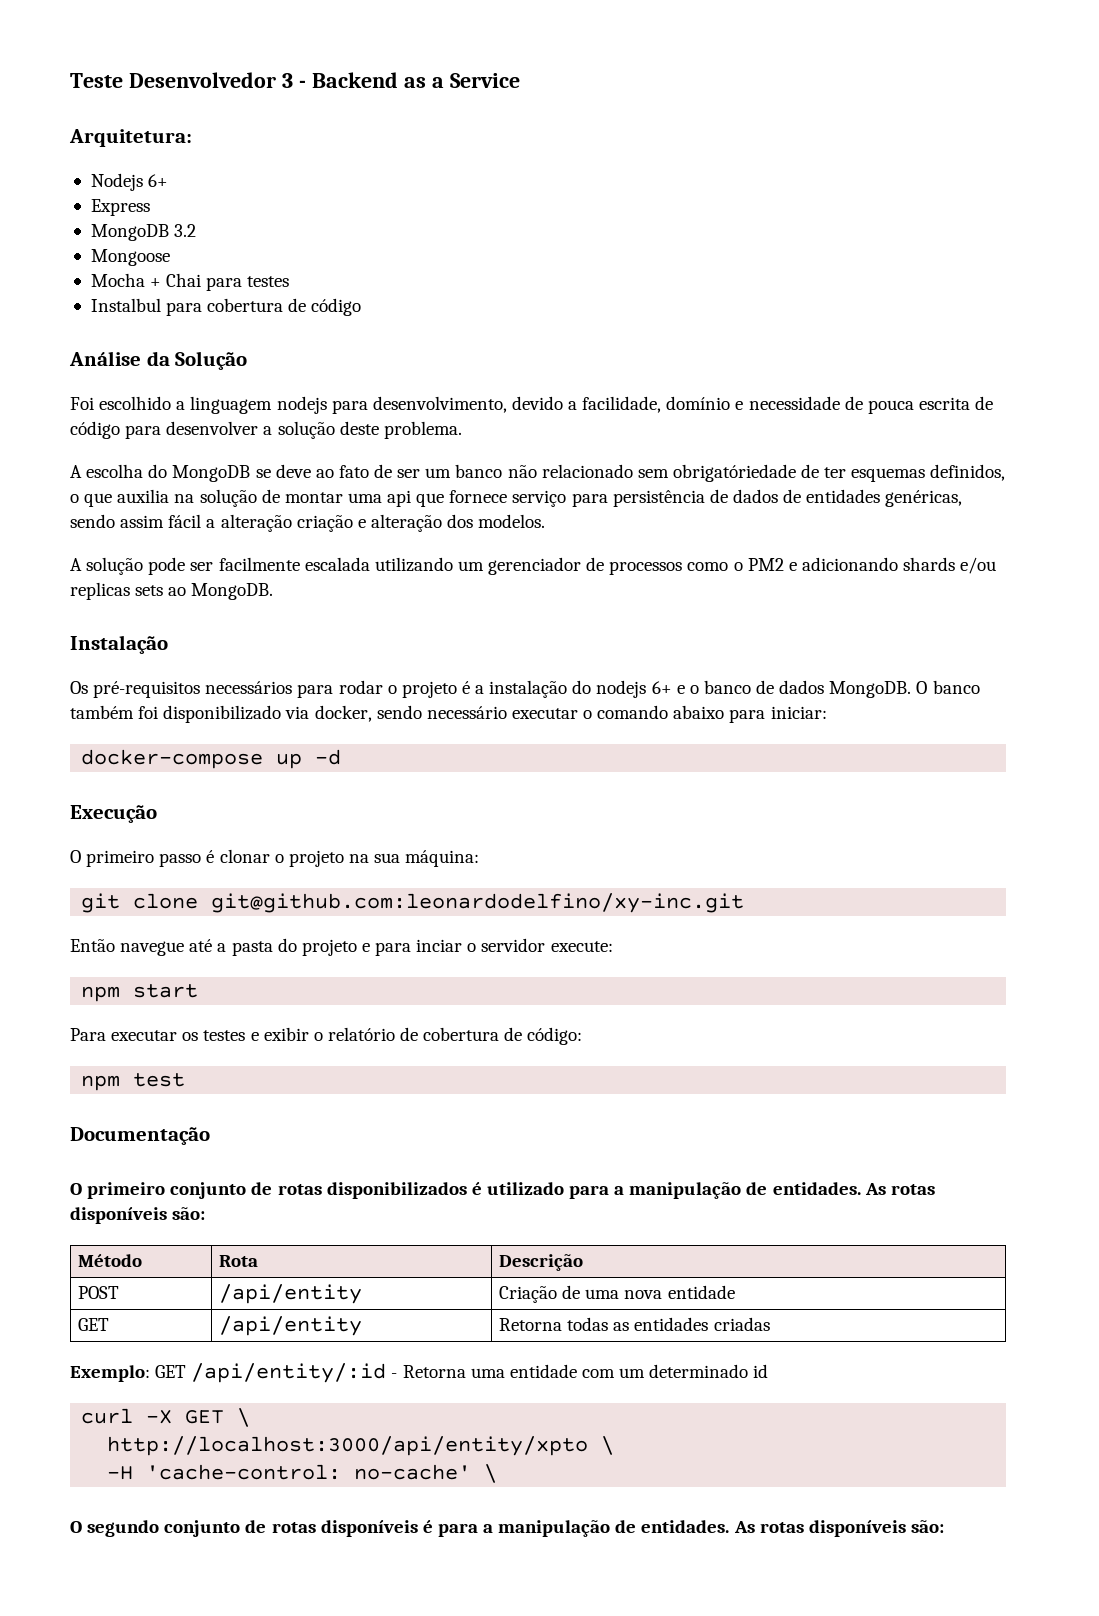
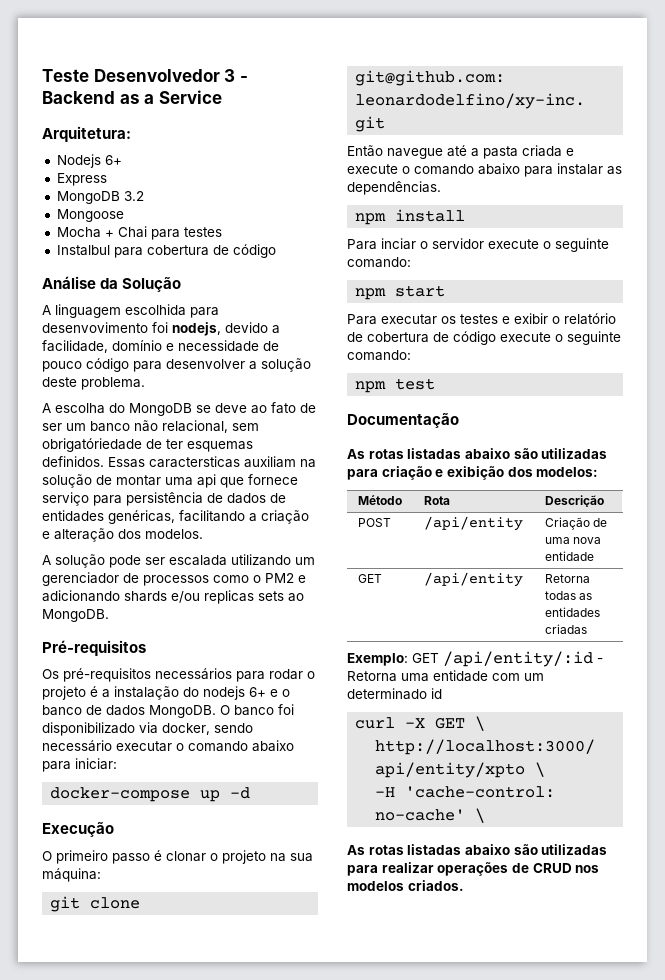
[70,396,507,414] Foi escolhido a linguagem nodejs para desenvolvimento, -> [42,304,219,318] [42,322,221,336] A linguagem escolhida para desenvovimento foi nodejs,
[867,396,994,414] pouca escrita de -> [42,361,82,372] pouco
[541,464,633,478] relacionado -> [162,420,228,433] relacional,
[930,464,1006,481] [70,489,170,507] definidos, o que auxilia -> [42,456,296,468] definidos. Essas caractersticas auxiliam
[70,514,292,532] sendo assim fácil a alteração -> [179,510,257,522] facilitando a
[218,557,300,571] facilmente -> (165, 561) none
[70,635,168,654] Instalação -> [42,640,146,656] Pré-requisitos
[70,705,134,719] também -> (274, 710) none
[277,938,613,956] do projeto e para inciar o servidor execute: -> [522,145,574,157] [347,163,622,177] [347,181,441,195] [355,209,466,225] [347,238,609,252] [347,257,411,268] criada e execute o comando abaixo para instalar as dependências. // npm install // Para inciar o servidor execute o seguinte comando:
[527,1027,583,1045] [81,1073,186,1091] [70,1127,210,1145] [70,1182,935,1199] [70,1207,206,1224] código: // npm test // Documentação // O primeiro conjunto de rotas disponibilizados é utilizado para a manipulação de entidades. As rotas disponíveis são: -> [453,331,621,345] [347,350,411,361] [355,378,436,393] [347,413,459,428] [347,448,608,459] [347,466,599,480] código execute o seguinte comando: // npm test // Documentação // As rotas listadas abaixo são utilizadas para criação e exibição dos modelos:
[70,1520,944,1537] O segundo conjunto de rotas disponíveis é para a manipulação de entidades. As rotas disponíveis são: -> [347,844,608,855] [347,862,600,876] [347,880,464,891] As rotas listadas abaixo são utilizadas para realizar operações de CRUD nos modelos criados.

